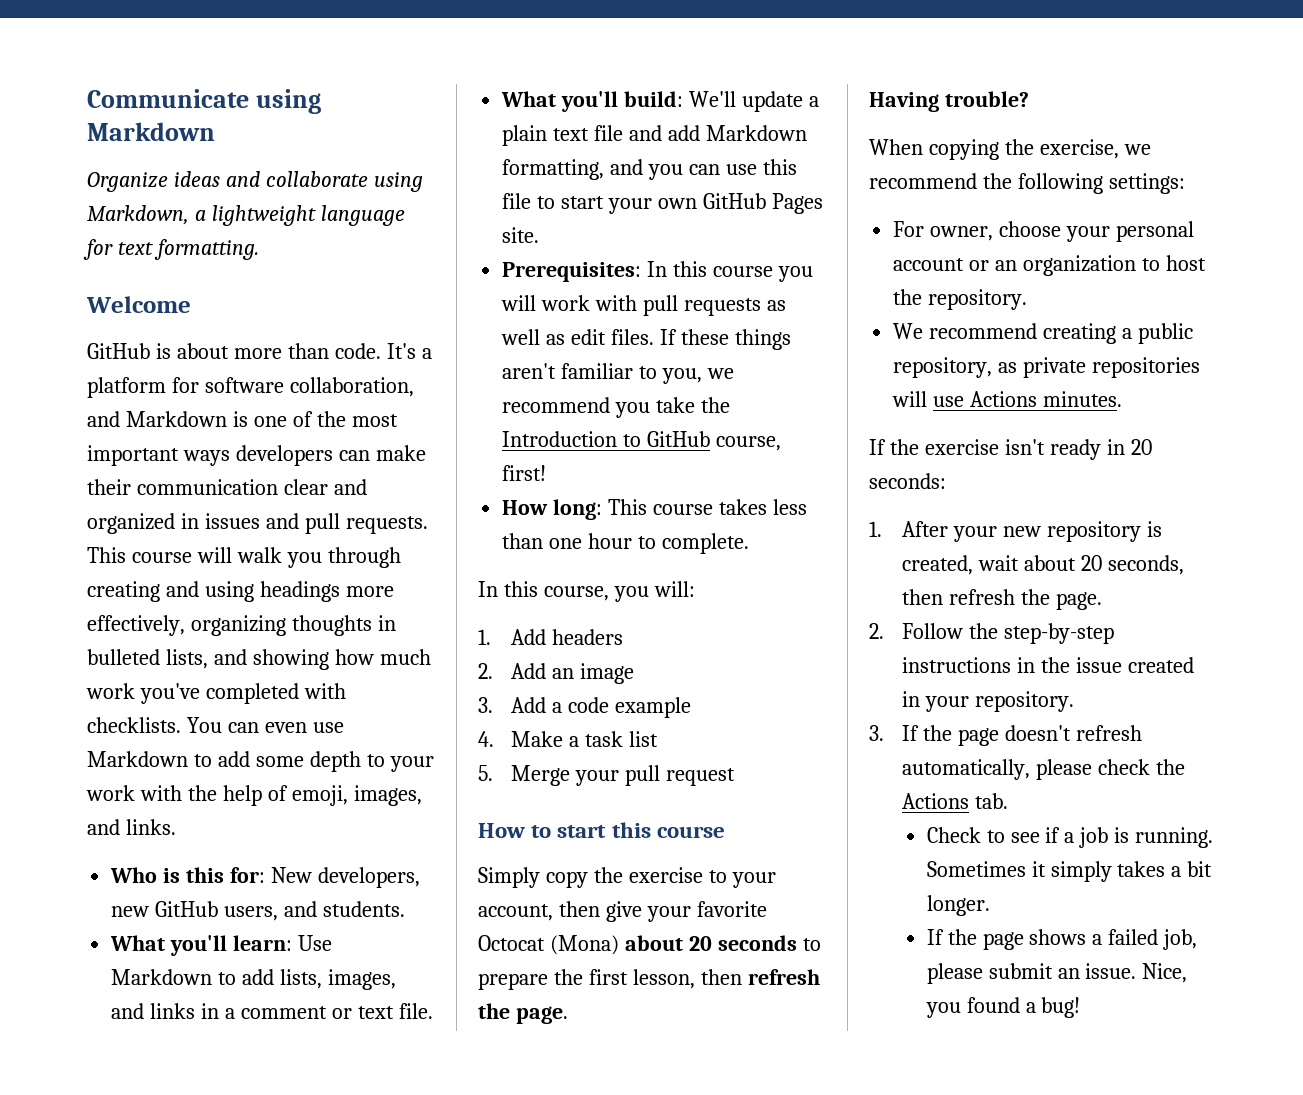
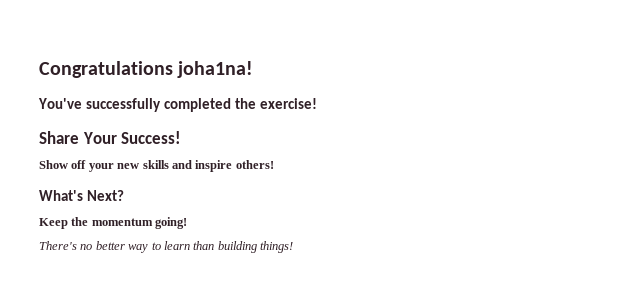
[87,89,321,114] [87,122,215,141] [87,171,423,192] [87,205,405,226] [83,239,259,260] [86,296,191,313] [87,343,432,359] [87,377,414,398] [87,411,398,427] [87,445,426,466] [87,479,367,495] [87,513,428,534] [87,547,401,568] [87,581,394,602] [87,615,396,636] [87,649,431,670] [86,683,346,704] [87,717,344,733] [87,751,434,772] [86,785,422,806] [87,819,176,835] [110,867,420,888] [111,901,405,921] [110,935,333,956] [111,969,396,990] [111,1003,433,1019] [501,91,819,112] [502,125,807,146] [502,159,797,180] [502,193,823,214] [502,227,540,243] [502,261,813,282] [501,295,786,316] [501,329,791,350] [502,363,734,384] [502,397,731,418] [502,431,782,451] [502,465,547,481] [502,499,807,520] [502,533,749,554] [478,581,695,602] [478,629,624,645] [478,663,635,684] [478,697,692,718] [478,731,659,747] [478,765,736,786] [478,822,725,838] [478,867,776,888] [478,901,767,922] [478,935,821,955] [478,969,820,990] [478,1003,568,1024] [869,91,1029,112] [869,139,1151,160] [869,173,1185,194] [893,221,1194,242] [893,255,1206,276] [893,289,1028,310] [893,323,1193,344] [893,357,1201,378] [892,391,1123,407] [869,439,1152,460] [869,473,946,489] [869,521,1163,542] [902,555,1185,575] [902,589,1103,610] [869,623,1115,644] [902,657,1195,673] [902,691,1075,712] [869,725,1143,746] [902,759,1186,780] [902,793,1009,809] [926,827,1214,848] [926,861,1213,882] [926,895,990,916] [926,929,1198,950] [926,963,1188,984] [925,997,1081,1018] Communicate using Markdown // Organize ideas and collaborate using Markdown, a lightweight language for text formatting. // Welcome // GitHub is about more than code. It's a platform for software collaboration, and Markdown is one of the most important ways developers can make their communication clear and organized in issues and pull requests. This course will walk you through creating and using headings more effectively, organizing thoughts in bulleted lists, and showing how much work you've completed with checklists. You can even use Markdown to add some depth to your work with the help of emoji, images, and links. // Who is this for: New developers, new GitHub users, and students. // What you'll learn: Use Markdown to add lists, images, and links in a comment or text file. // What you'll build: We'll update a plain text file and add Markdown formatting, and you can use this file to start your own GitHub Pages site. // Prerequisites: In this course you will work with pull requests as well as edit files. If these things aren't familiar to you, we recommend you take the Introduction to GitHub course, first! // How long: This course takes less than one hour to complete. // In this course, you will: // 1. Add headers // 2. Add an image // 3. Add a code example // 4. Make a task list // 5. Merge your pull request // How to start this course // Simply copy the exercise to your account, then give your favorite Octocat (Mona) about 20 seconds to prepare the first lesson, then refresh the page. // Having trouble? // When copying the exercise, we recommend the following settings: // For owner, choose your personal account or an organization to host the repository. // We recommend creating a public repository, as private repositories will use Actions minutes. // If the exercise isn't ready in 20 seconds: // 1. After your new repository is created, wait about 20 seconds, then refresh the page. // 2. Follow the step-by-step instructions in the issue created in your repository. // 3. If the page doesn't refresh automatically, please check the Actions tab. // Check to see if a job is running. Sometimes it simply takes a bit longer. // If the page shows a failed job, please submit an issue. Nice, you found a bug! -> [39,61,254,78] [38,98,317,112] [39,131,182,144] [39,160,274,172] [39,190,124,201] [39,217,188,229] [39,241,293,253] Congratulations joha1na! // You've successfully completed the exercise! // Share Your Success! // Show off your new skills and inspire others! // What's Next? // Keep the momentum going! // There's no better way to learn than building things!

